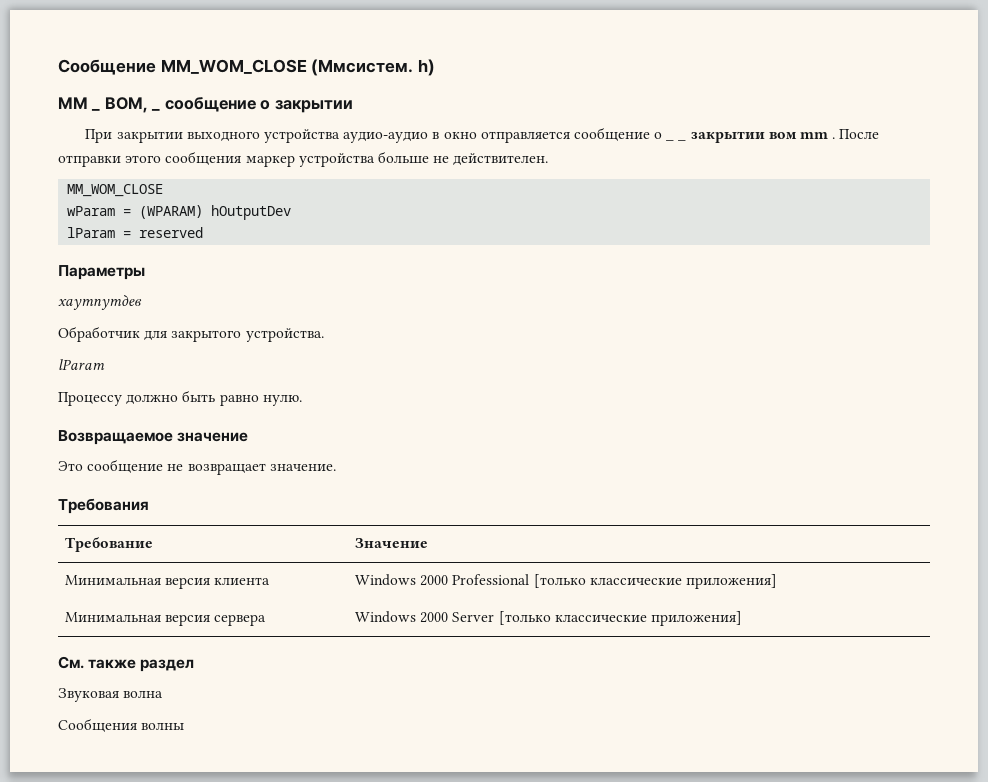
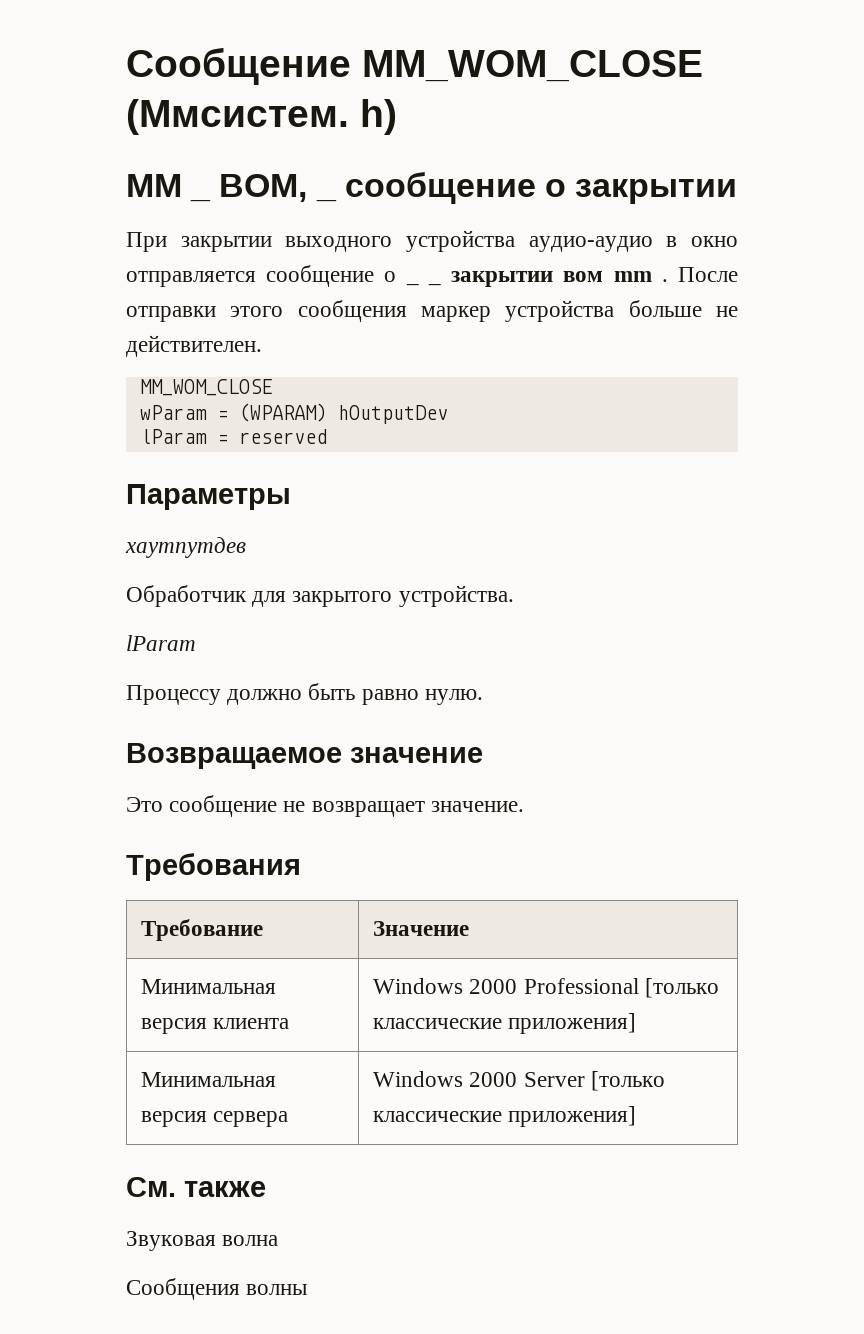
[140,659,195,672] раздел -> (266, 1189) none

